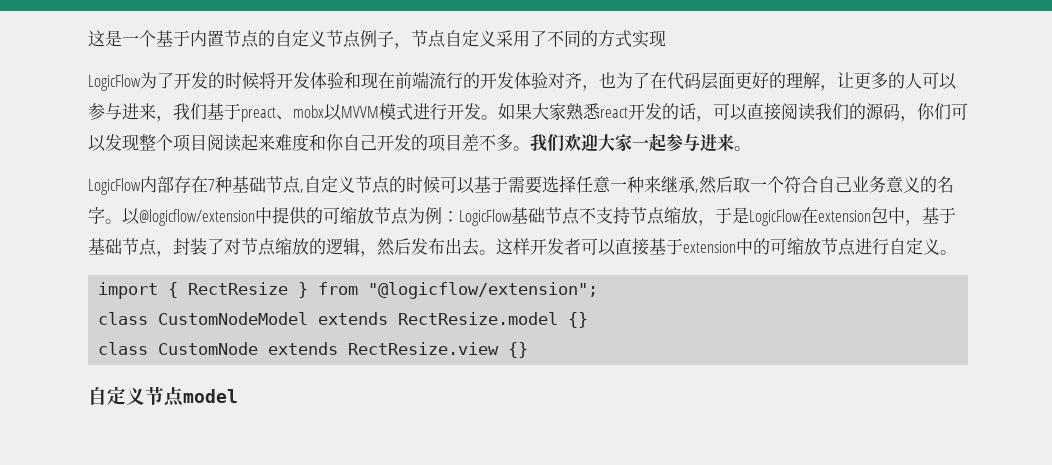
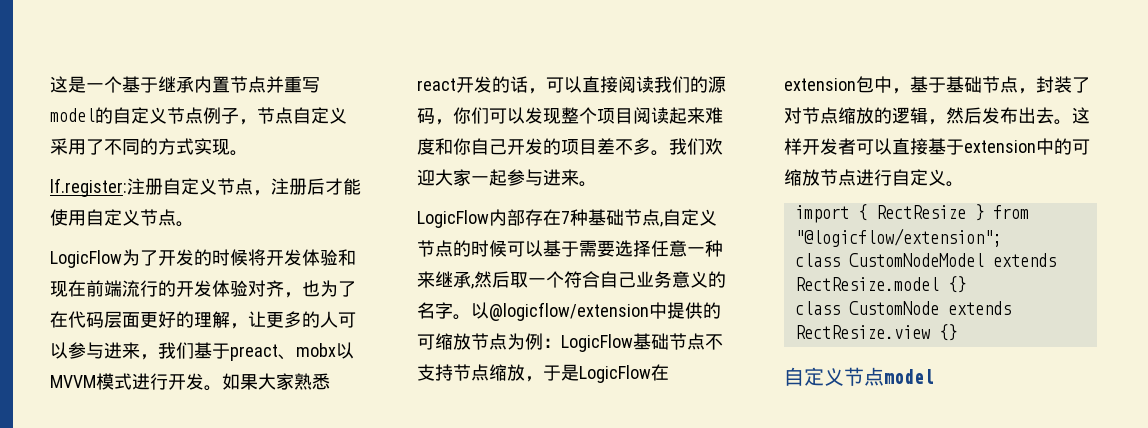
(190, 38) none -> [158,76,194,93] 继承
(259, 39) none -> [266,76,320,93] [50,108,95,122] 并重写model
(666, 38) none -> [230,150,248,156] [50,178,361,197] [50,209,194,227] 。 // lf.register:注册自定义节点，注册后才能使用自定义节点。

